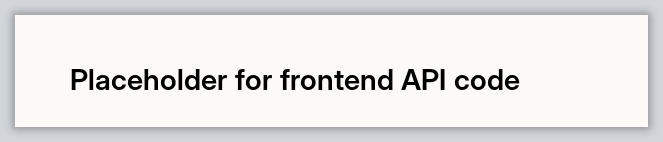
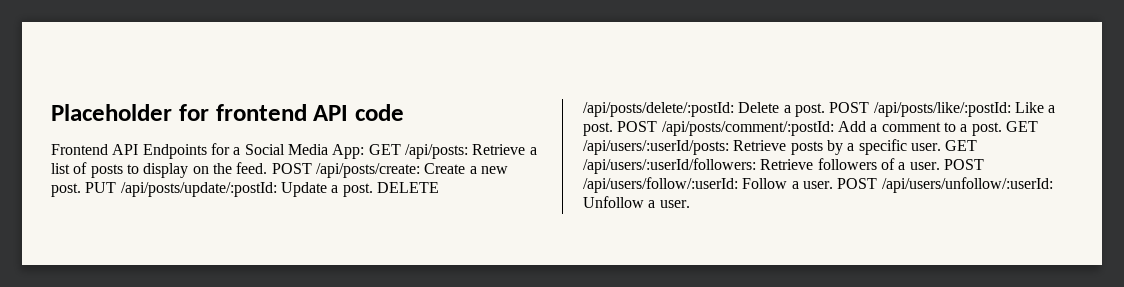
(521, 79) none -> [51,143,537,159] [51,162,508,178] [51,182,439,197] [583,102,1056,117] [583,121,1038,136] [583,139,978,155] [583,158,984,174] [583,177,1053,193] [583,196,690,208] // Frontend API Endpoints for a Social Media App: GET /api/posts: Retrieve a list of posts to display on the feed. POST /api/posts/create: Create a new post. PUT /api/posts/update/:postId: Update a post. DELETE /api/posts/delete/:postId: Delete a post. POST /api/posts/like/:postId: Like a post. POST /api/posts/comment/:postId: Add a comment to a post. GET /api/users/:userId/posts: Retrieve posts by a specific user. GET /api/users/:userId/followers: Retrieve followers of a user. POST /api/users/follow/:userId: Follow a user. POST /api/users/unfollow/:userId: Unfollow a user.

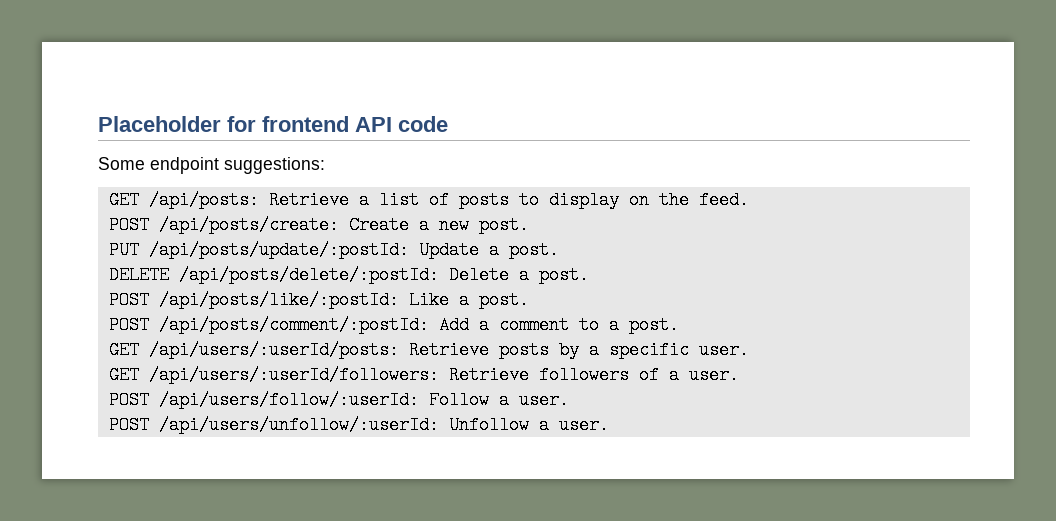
[51,143,365,159] Frontend API Endpoints for a Social Media App: -> [98,157,325,174] Some endpoint suggestions: //
(268, 168) none -> (749, 200) //
(81, 190) none -> (529, 225) //
(373, 190) none -> (559, 250) //
(825, 110) none -> (589, 275) //
(613, 129) none -> (529, 300) //
(1002, 129) none -> (679, 325) //
(941, 147) none -> (749, 350) //
(940, 166) none -> (739, 375) //
(833, 185) none -> (569, 400) //

